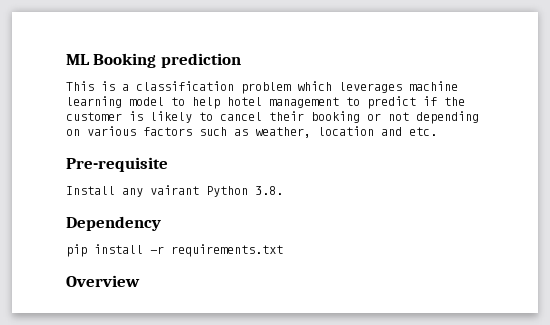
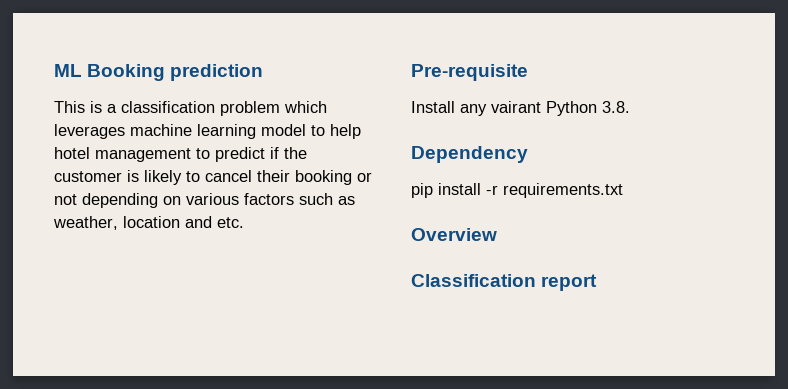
(140, 281) none -> [411,274,598,291] // Classification report

